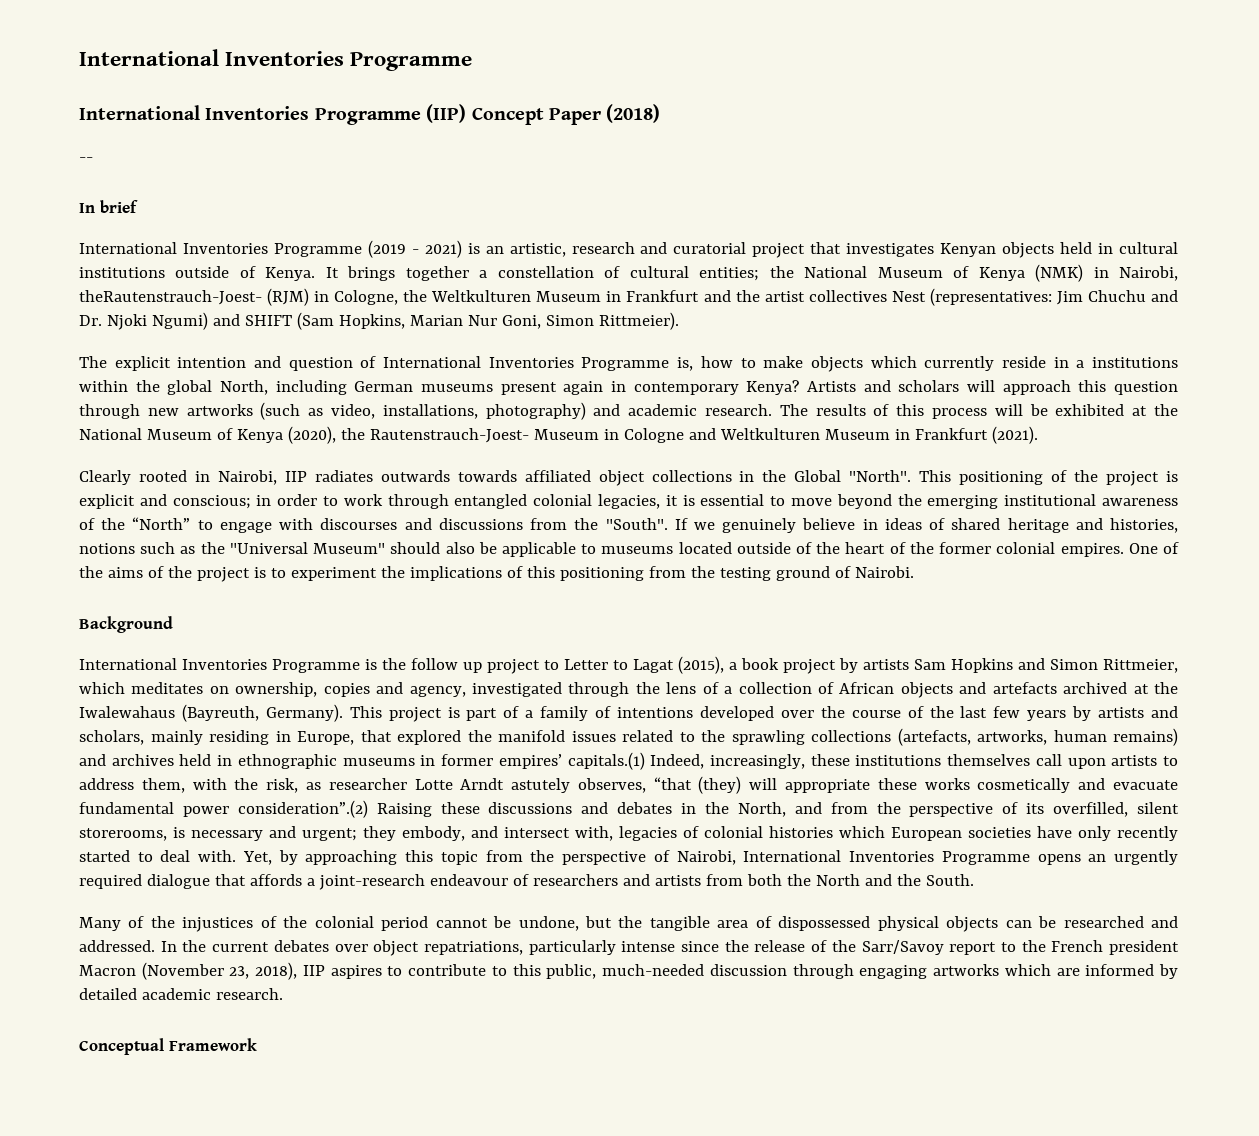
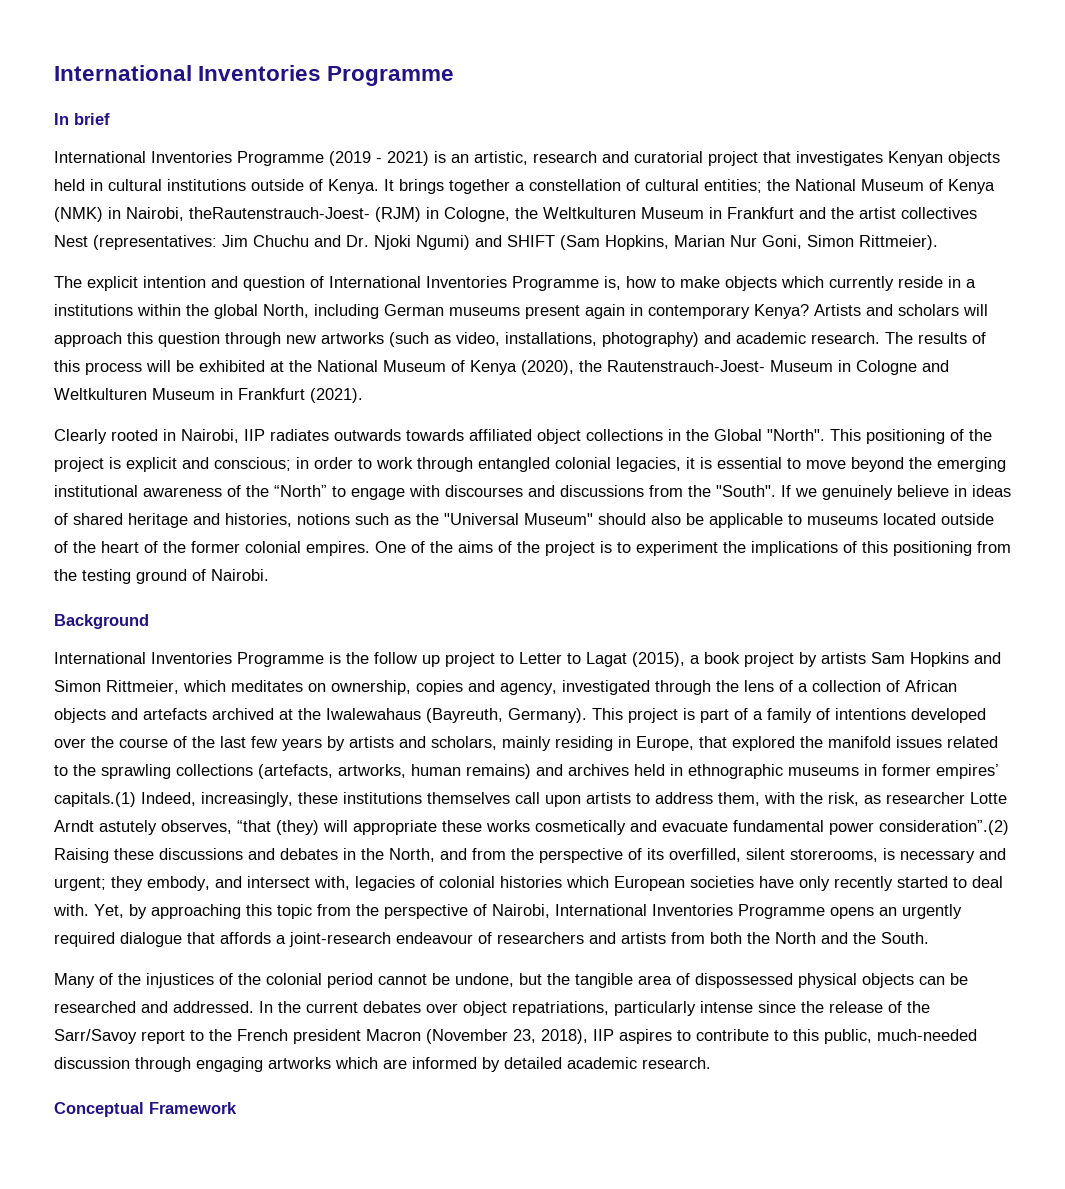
[79,49,473,71] [79,104,661,125] [79,157,93,162] International Inventories Programme // International Inventories Programme (IIP) Concept Paper (2018) // -- -> [54,65,455,86] International Inventories Programme

